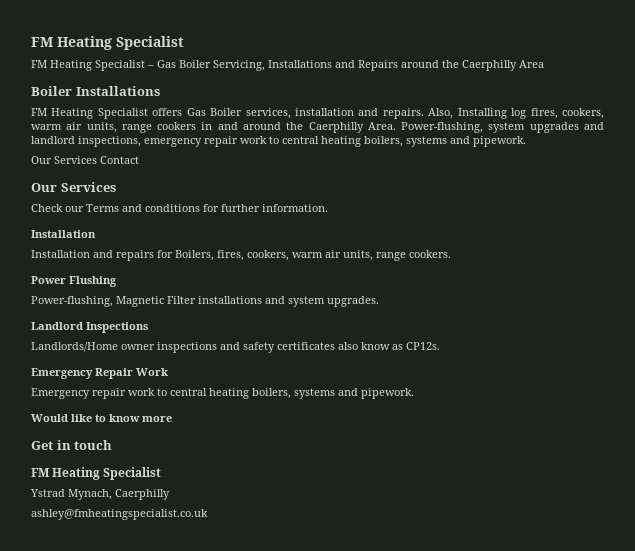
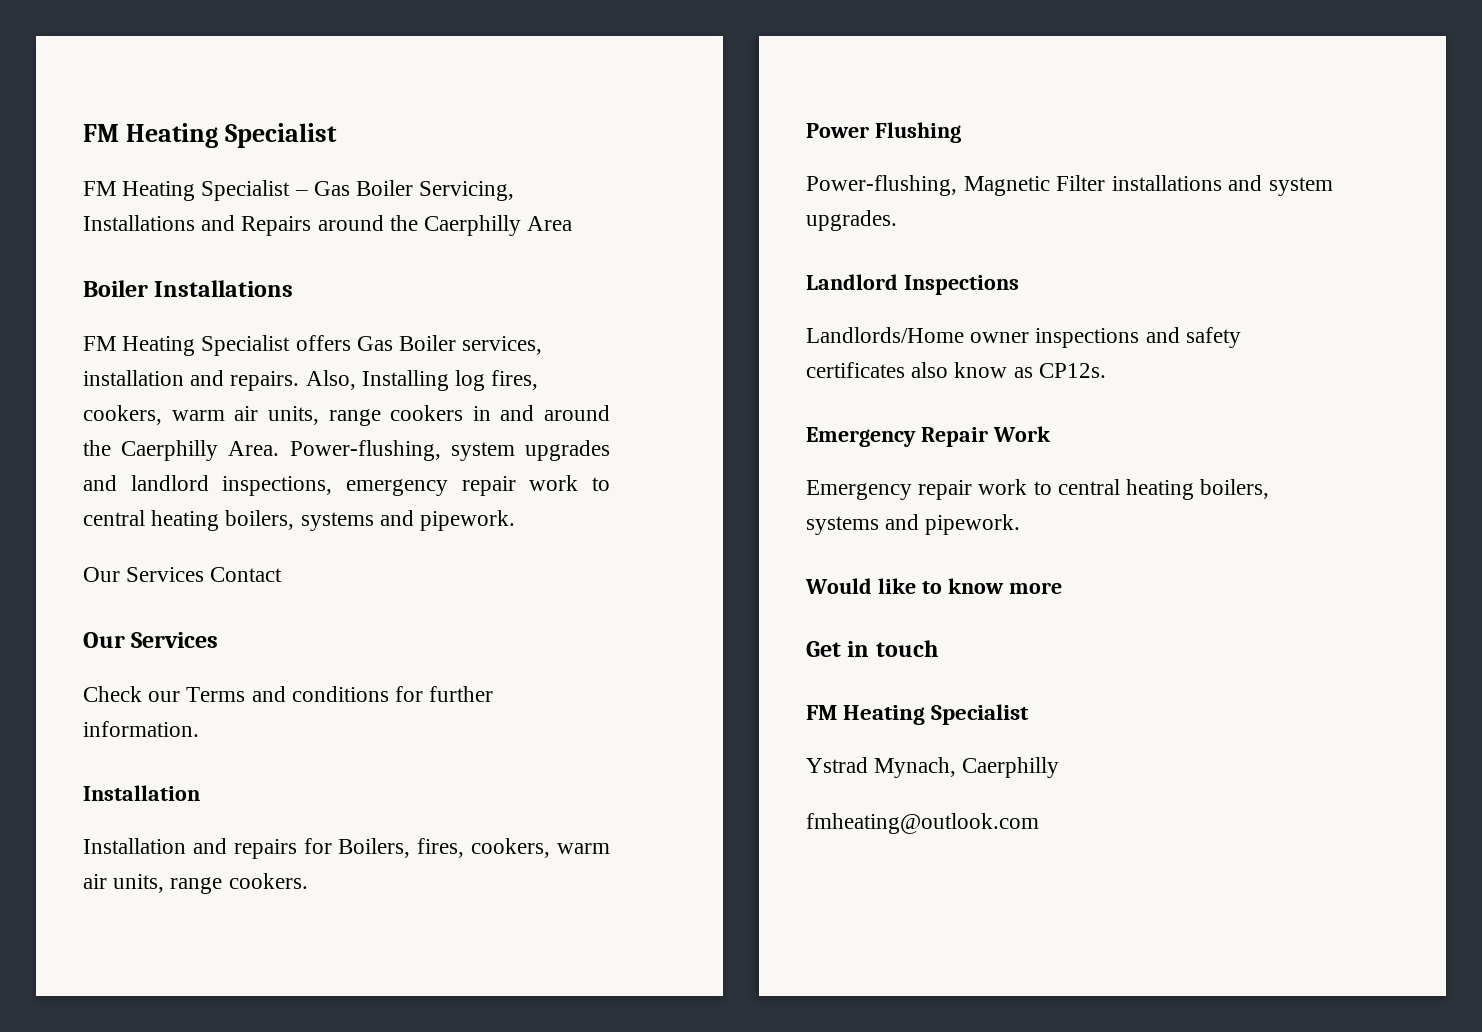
[31,509,208,520] ashley@fmheatingspecialist.co.uk -> [806,813,1039,834] fmheating@outlook.com

